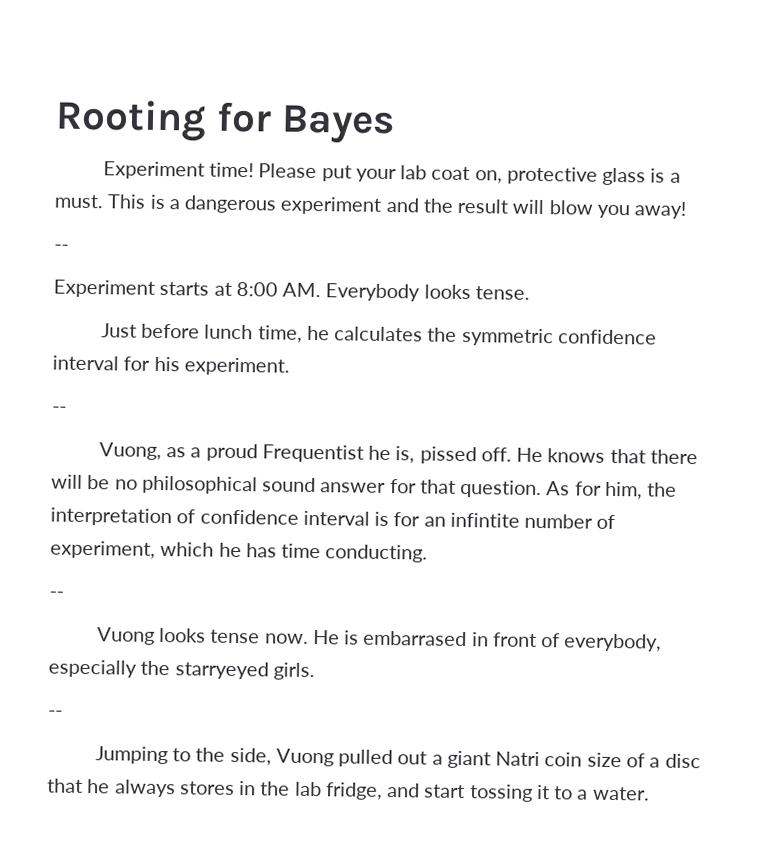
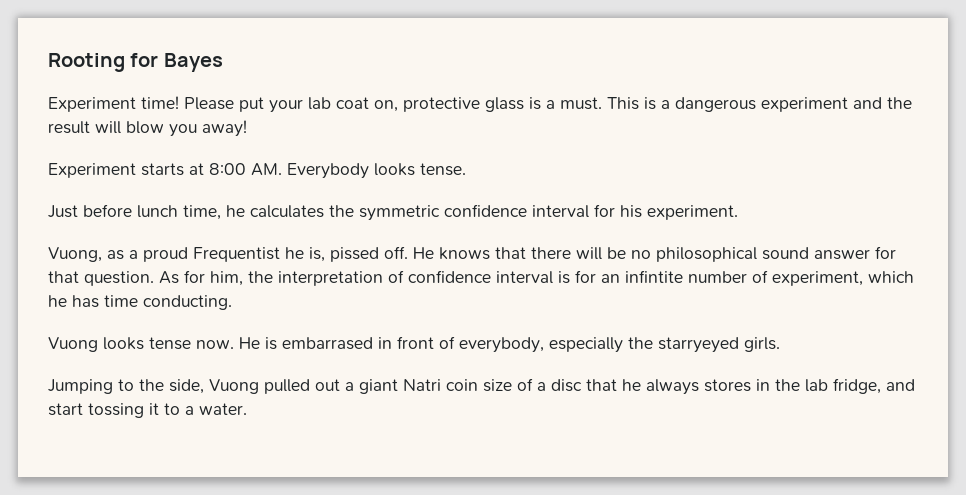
[54,244,69,251] // -- -> (247, 128) none
[52,406,67,413] // -- -> (738, 212) none
[49,591,64,598] // -- -> (232, 302) none
[48,710,63,717] // -- -> (780, 344) none

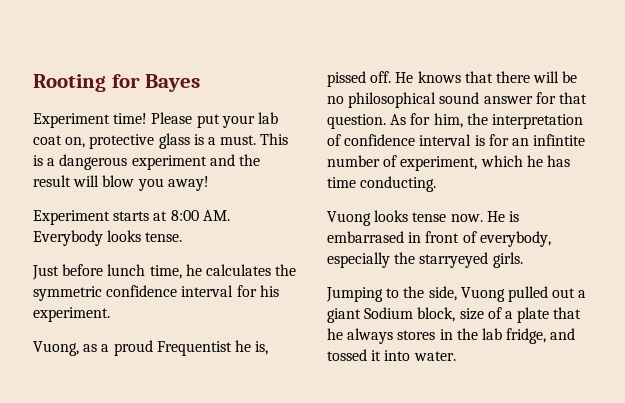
[403,379,478,391] Natri coin -> [364,307,456,322] Sodium block,
[551,379,582,392] disc -> [517,307,550,323] plate
[48,403,194,418] start tossing it to a -> [327,349,411,361] tossed it into

